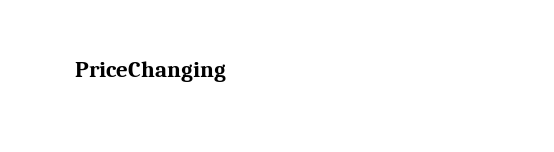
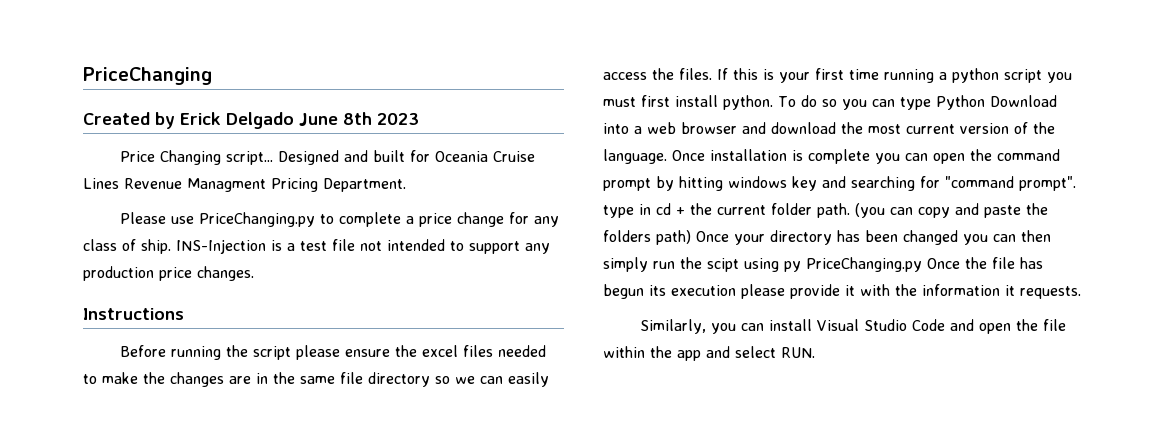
(226, 71) none -> [83,112,419,129] [119,150,535,165] [83,178,406,192] [119,212,559,227] [83,239,550,254] [83,266,254,281] [83,308,184,320] [119,345,546,360] [83,372,549,387] [603,68,1072,83] [603,95,1057,110] [603,122,1055,134] [603,149,1060,164] [603,176,1076,191] [603,203,1048,218] [603,230,1051,245] [603,257,1043,272] [603,284,1081,299] [639,319,1066,334] [603,346,815,361] // Created by Erick Delgado June 8th 2023 // Price Changing script... Designed and built for Oceania Cruise Lines Revenue Managment Pricing Department. // Please use PriceChanging.py to complete a price change for any class of ship. INS-Injection is a test file not intended to support any production price changes. // Instructions // Before running the script please ensure the excel files needed to make the changes are in the same file directory so we can easily access the files. If this is your first time running a python script you must first install python. To do so you can type Python Download into a web browser and download the most current version of the language. Once installation is complete you can open the command prompt by hitting windows key and searching for "command prompt". type in cd + the current folder path. (you can copy and paste the folders path) Once your directory has been changed you can then simply run the scipt using py PriceChanging.py Once the file has begun its execution please provide it with the information it requests. // Similarly, you can install Visual Studio Code and open the file within the app and select RUN.

